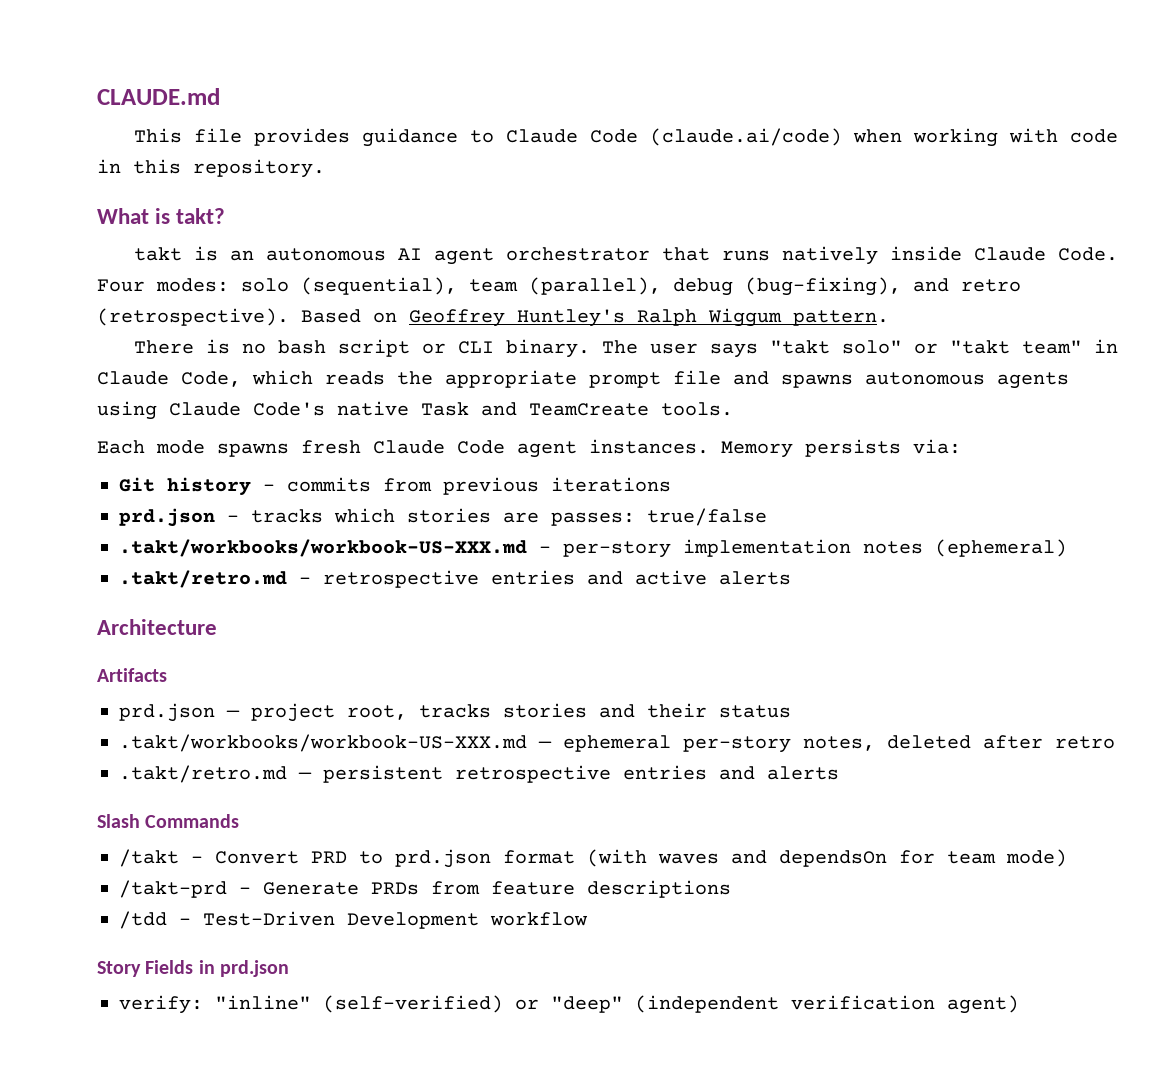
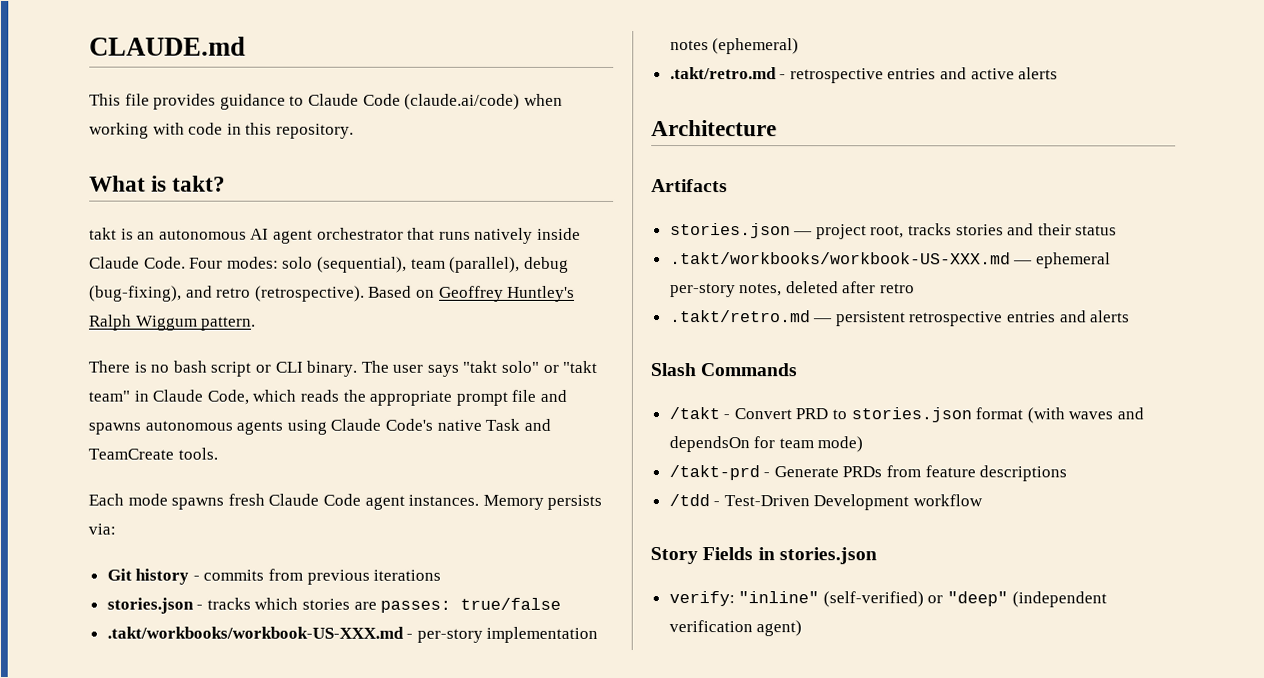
[119,508,215,527] prd.json -> [106,597,194,614] stories.json
[119,703,215,722] prd.json -> [669,223,791,239] stories.json
[395,849,491,868] prd.json -> [850,407,972,423] stories.json
[220,960,290,977] prd.json -> [778,547,877,565] stories.json

